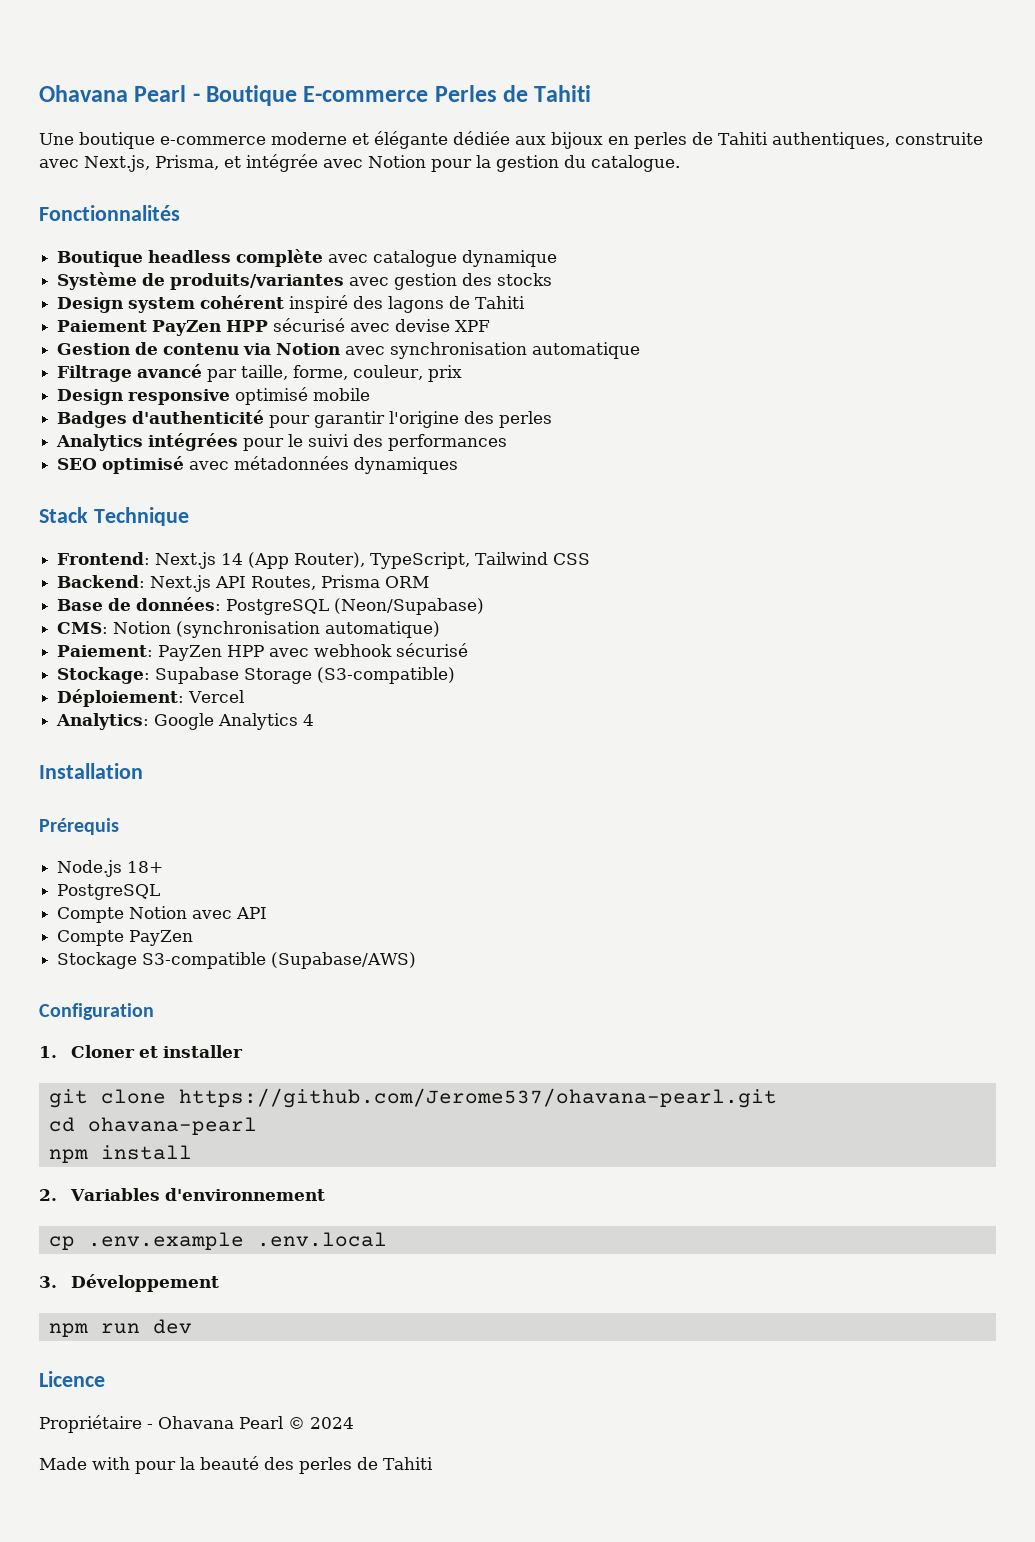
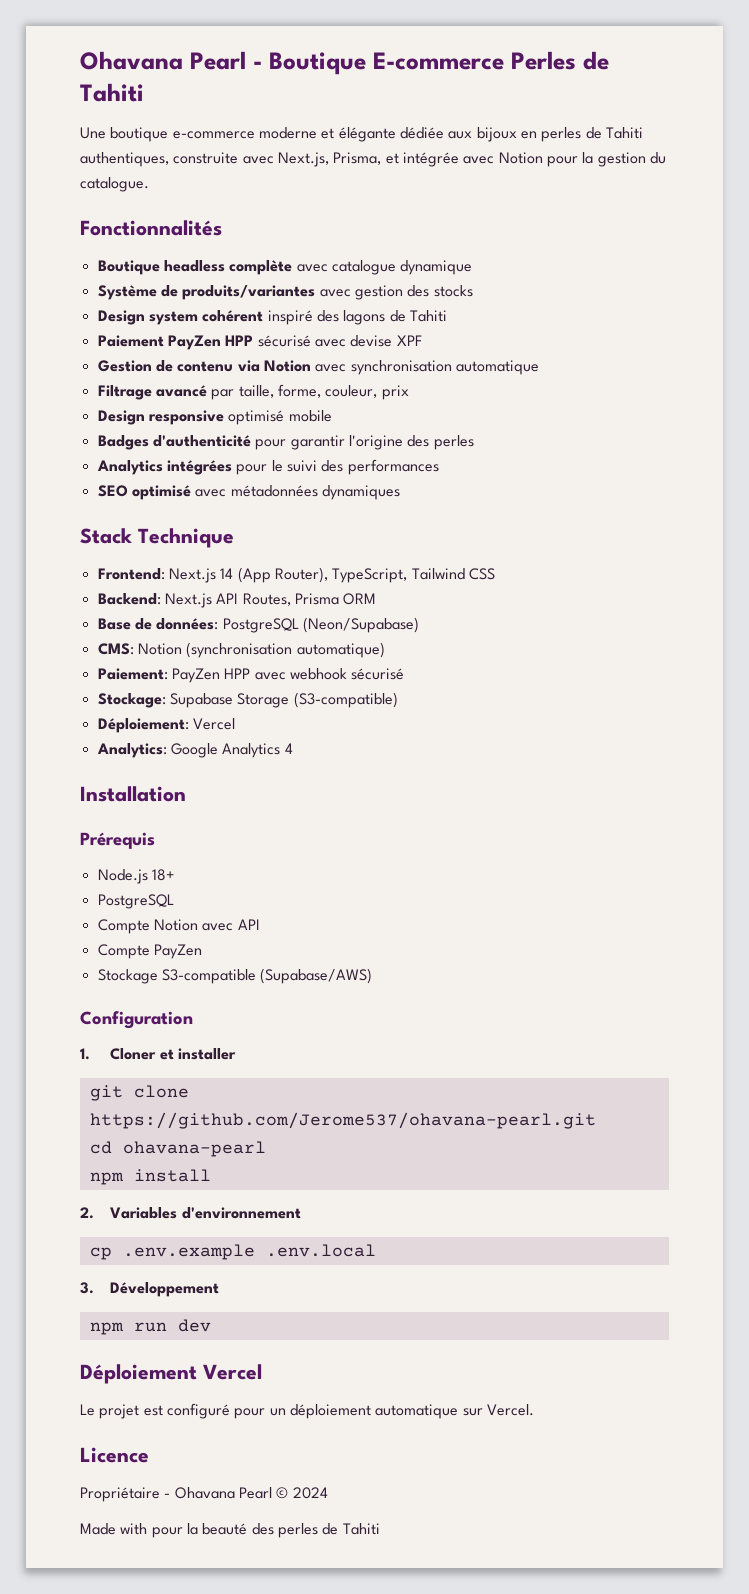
(192, 1326) none -> [80,1364,262,1384] [80,1403,534,1419] // Déploiement Vercel // Le projet est configuré pour un déploiement automatique sur Vercel.

